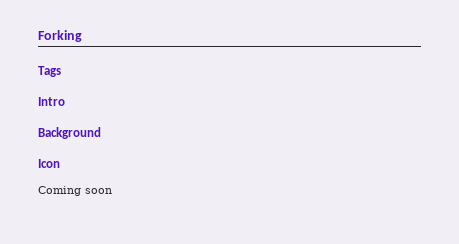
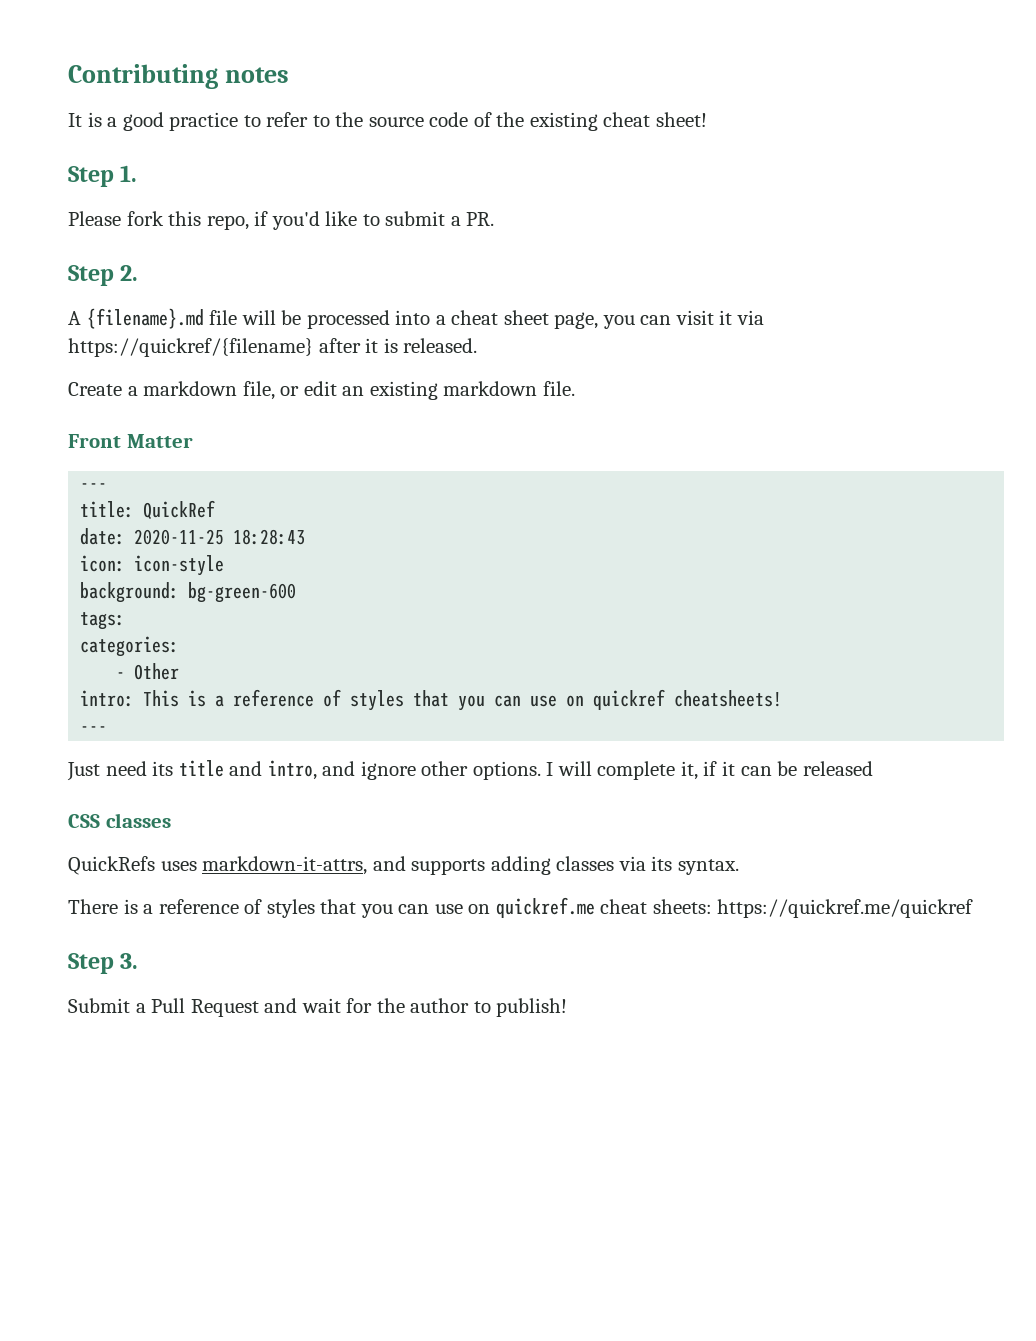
[38,30,82,42] [38,66,61,77] [38,97,65,106] [38,127,101,139] [38,159,60,168] [38,186,112,196] Forking // Tags // Intro // Background // Icon // Coming soon -> [68,64,290,89] [68,112,708,131] [68,165,138,187] [68,211,495,230] [68,265,139,286] [68,308,765,329] [68,338,478,357] [68,381,575,400] [68,434,193,448] [80,483,108,490] [80,500,216,520] [80,528,306,545] [80,555,225,576] [80,582,297,603] [80,612,126,630] [80,636,180,657] [116,663,180,680] [80,689,783,711] [80,726,108,733] [67,760,873,781] [68,813,171,828] [68,856,739,875] [68,897,974,918] [68,953,139,974] [68,998,568,1017] Contributing notes // It is a good practice to refer to the source code of the existing cheat sheet! // Step 1. // Please fork this repo, if you'd like to submit a PR. // Step 2. // A {filename}.md file will be processed into a cheat sheet page, you can visit it via https://quickref/{filename} after it is released. // Create a markdown file, or edit an existing markdown file. // Front Matter // --- // title: QuickRef // date: 2020-11-25 18:28:43 // icon: icon-style // background: bg-green-600 // tags: // categories: // - Other // intro: This is a reference of styles that you can use on quickref cheatsheets! // --- // Just need its title and intro, and ignore other options. I will complete it, if it can be released // CSS classes // QuickRefs uses markdown-it-attrs, and supports adding classes via its syntax. // There is a reference of styles that you can use on quickref.me cheat sheets: https://quickref.me/quickref // Step 3. // Submit a Pull Request and wait for the author to publish!

